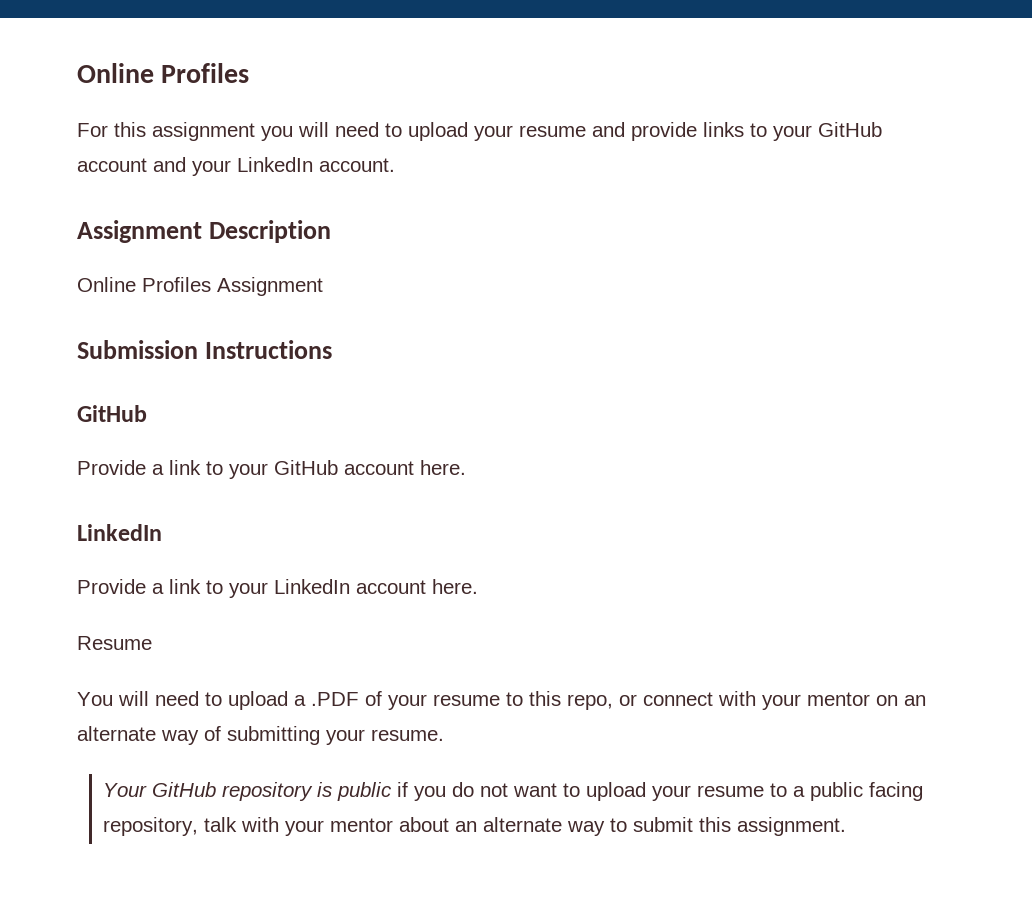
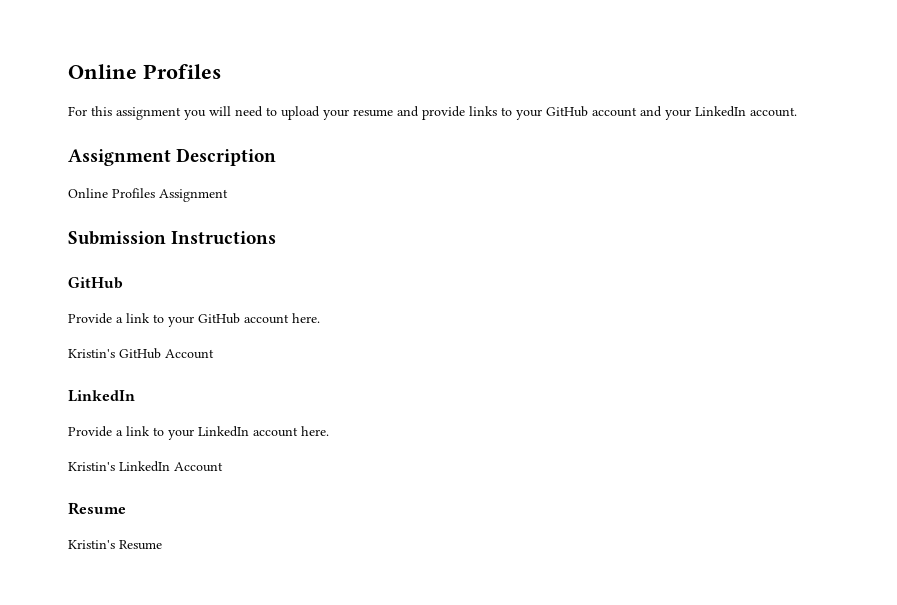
(466, 467) none -> [68,348,214,359] // Kristin's GitHub Account
[77,636,152,650] [77,691,926,710] [77,726,444,745] [103,782,924,801] [103,817,847,836] Resume // You will need to upload a .PDF of your resume to this repo, or connect with your mentor on an alternate way of submitting your resume. // Your GitHub repository is public if you do not want to upload your resume to a public facing repository, talk with your mentor about an alternate way to submit this assignment. -> [68,461,223,472] [68,502,126,515] [68,540,162,550] Kristin's LinkedIn Account // Resume // Kristin's Resume

